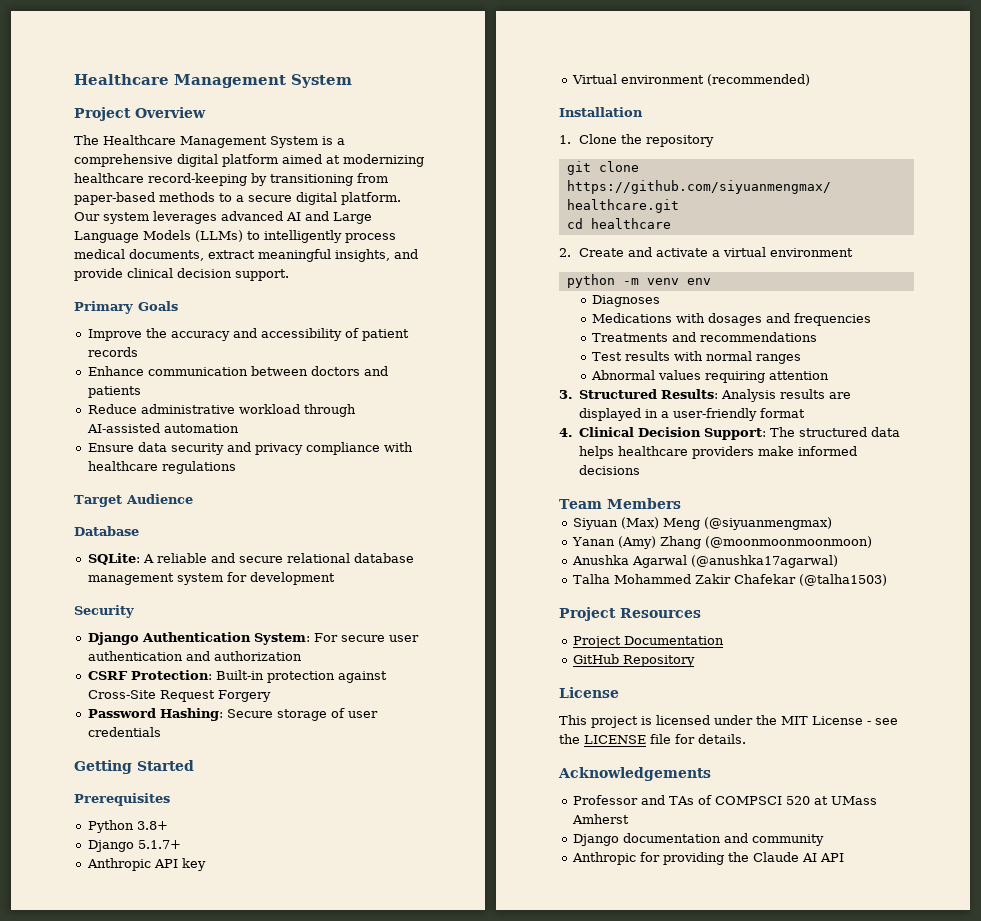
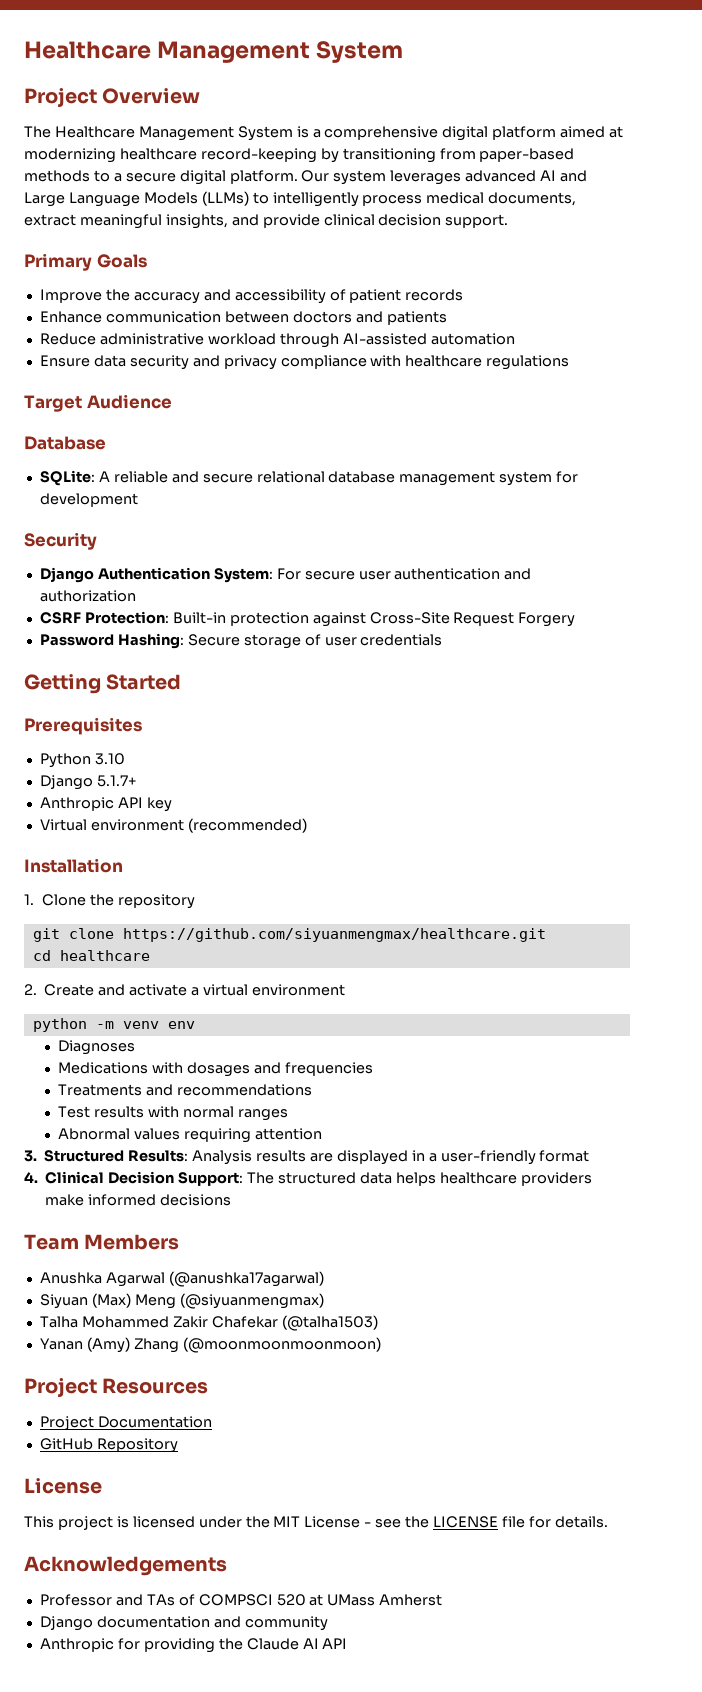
[136,821,168,830] 3.8+ -> [94,753,125,765] 3.10
(681, 503) none -> [39,1271,324,1287] // Anushka Agarwal (@anushka17agarwal)
[571,536,872,549] [571,555,838,568] // Yanan (Amy) Zhang (@moonmoonmoonmoon) // Anushka Agarwal (@anushka17agarwal) -> (324, 1301) none
(887, 580) none -> [39,1337,381,1353] // Yanan (Amy) Zhang (@moonmoonmoonmoon)

